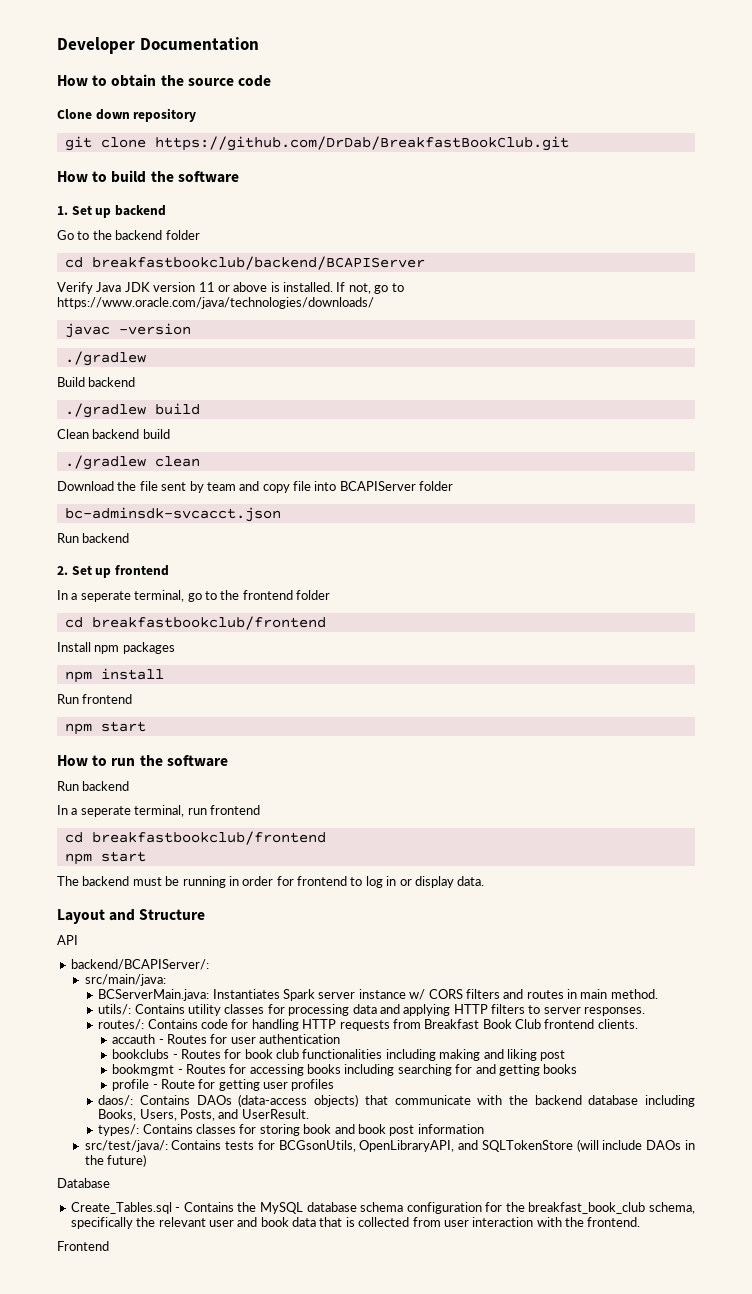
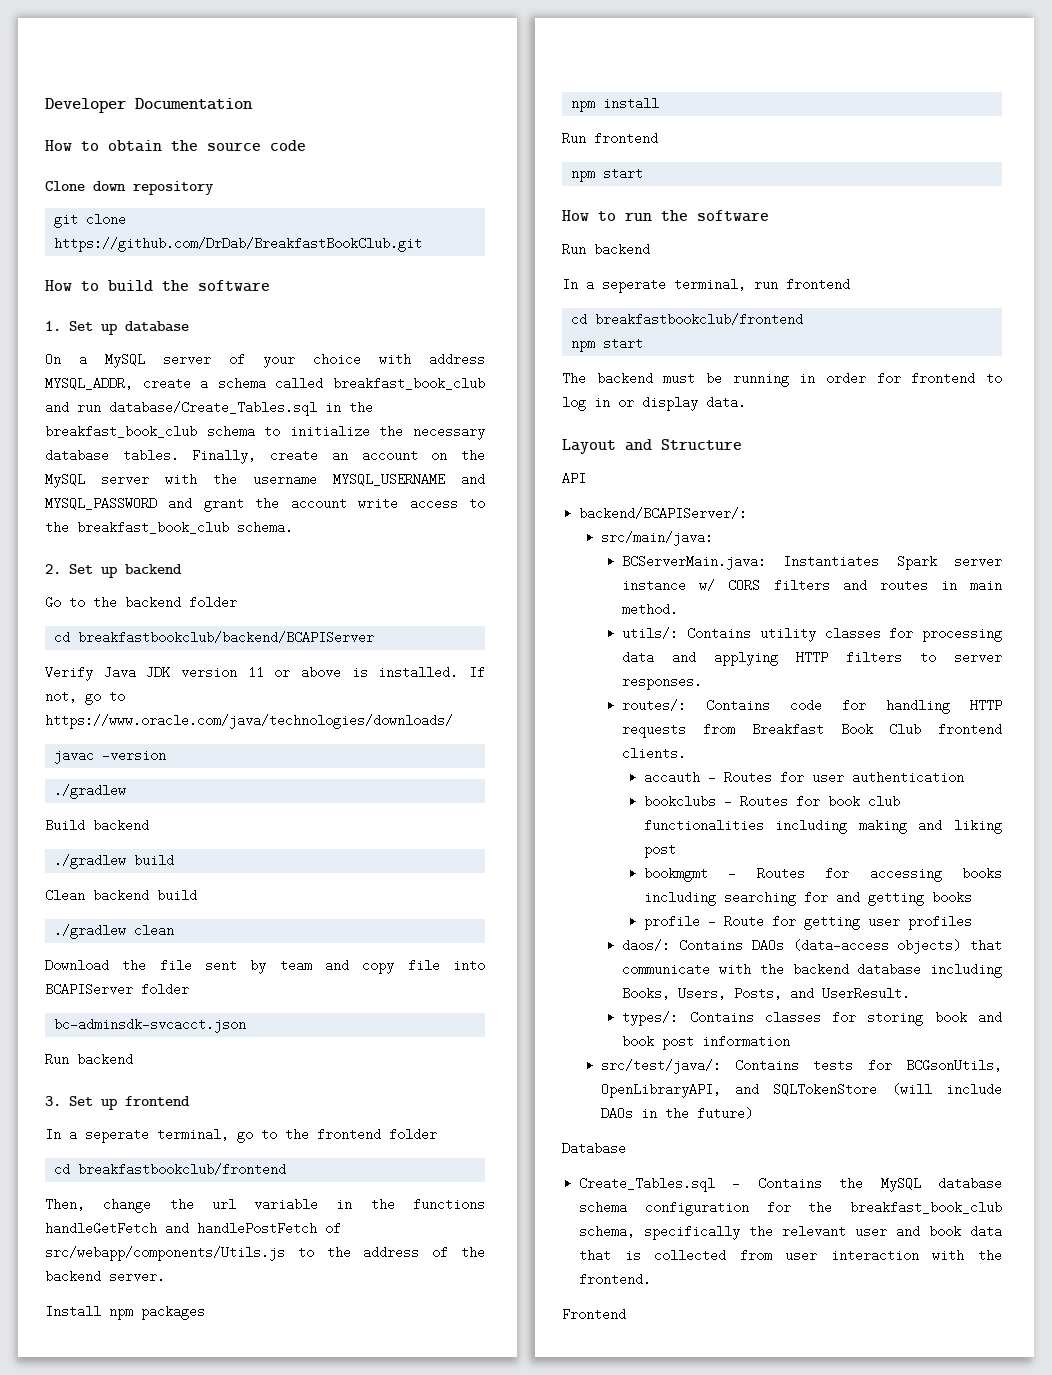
(112, 213) none -> [125,321,189,332] [45,353,485,368] [45,377,485,390] [45,401,373,416] [45,425,485,440] [45,449,486,464] [45,473,485,488] [45,497,485,512] [45,521,293,534] [45,564,117,578] database // On a MySQL server of your choice with address MYSQL_ADDR, create a schema called breakfast_book_club and run database/Create_Tables.sql in the breakfast_book_club schema to initialize the necessary database tables. Finally, create an account on the MySQL server with the username MYSQL_USERNAME and MYSQL_PASSWORD and grant the account write access to the breakfast_book_club schema. // 2. Set up
[57,566,68,575] 2. -> [45,1096,61,1106] 3.
(326, 623) none -> [45,1198,485,1213] [45,1222,341,1235] [45,1246,486,1261] [45,1270,165,1283] // Then, change the url variable in the functions handleGetFetch and handlePostFetch of src/webapp/components/Utils.js to the address of the backend server.

